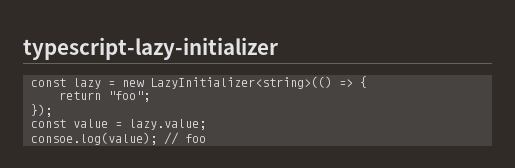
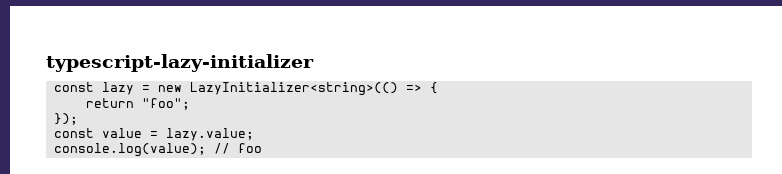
[30,132,157,145] consoe.log(value); -> [53,143,206,157] console.log(value);

